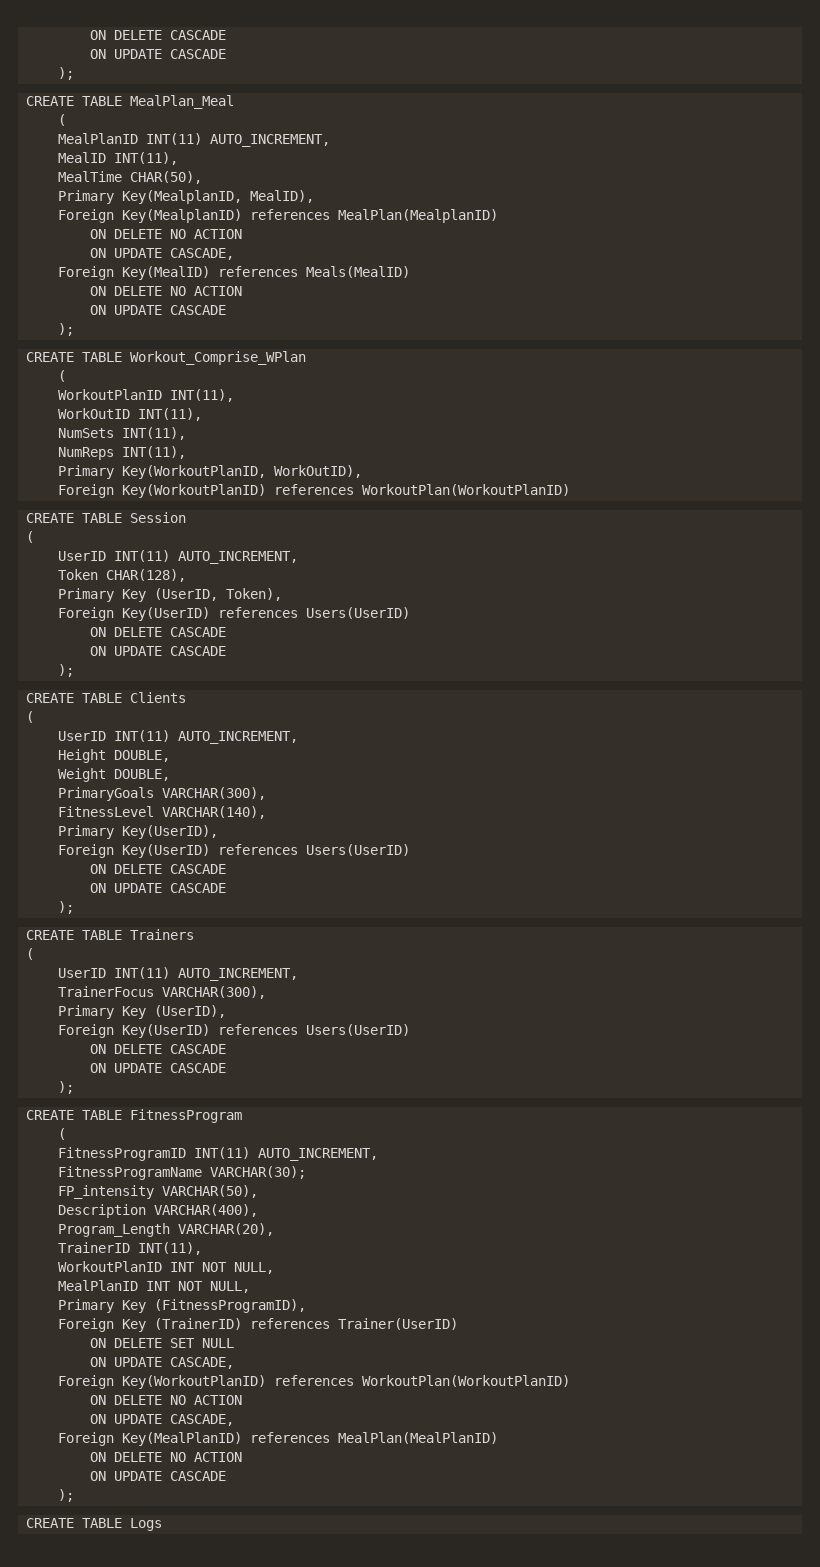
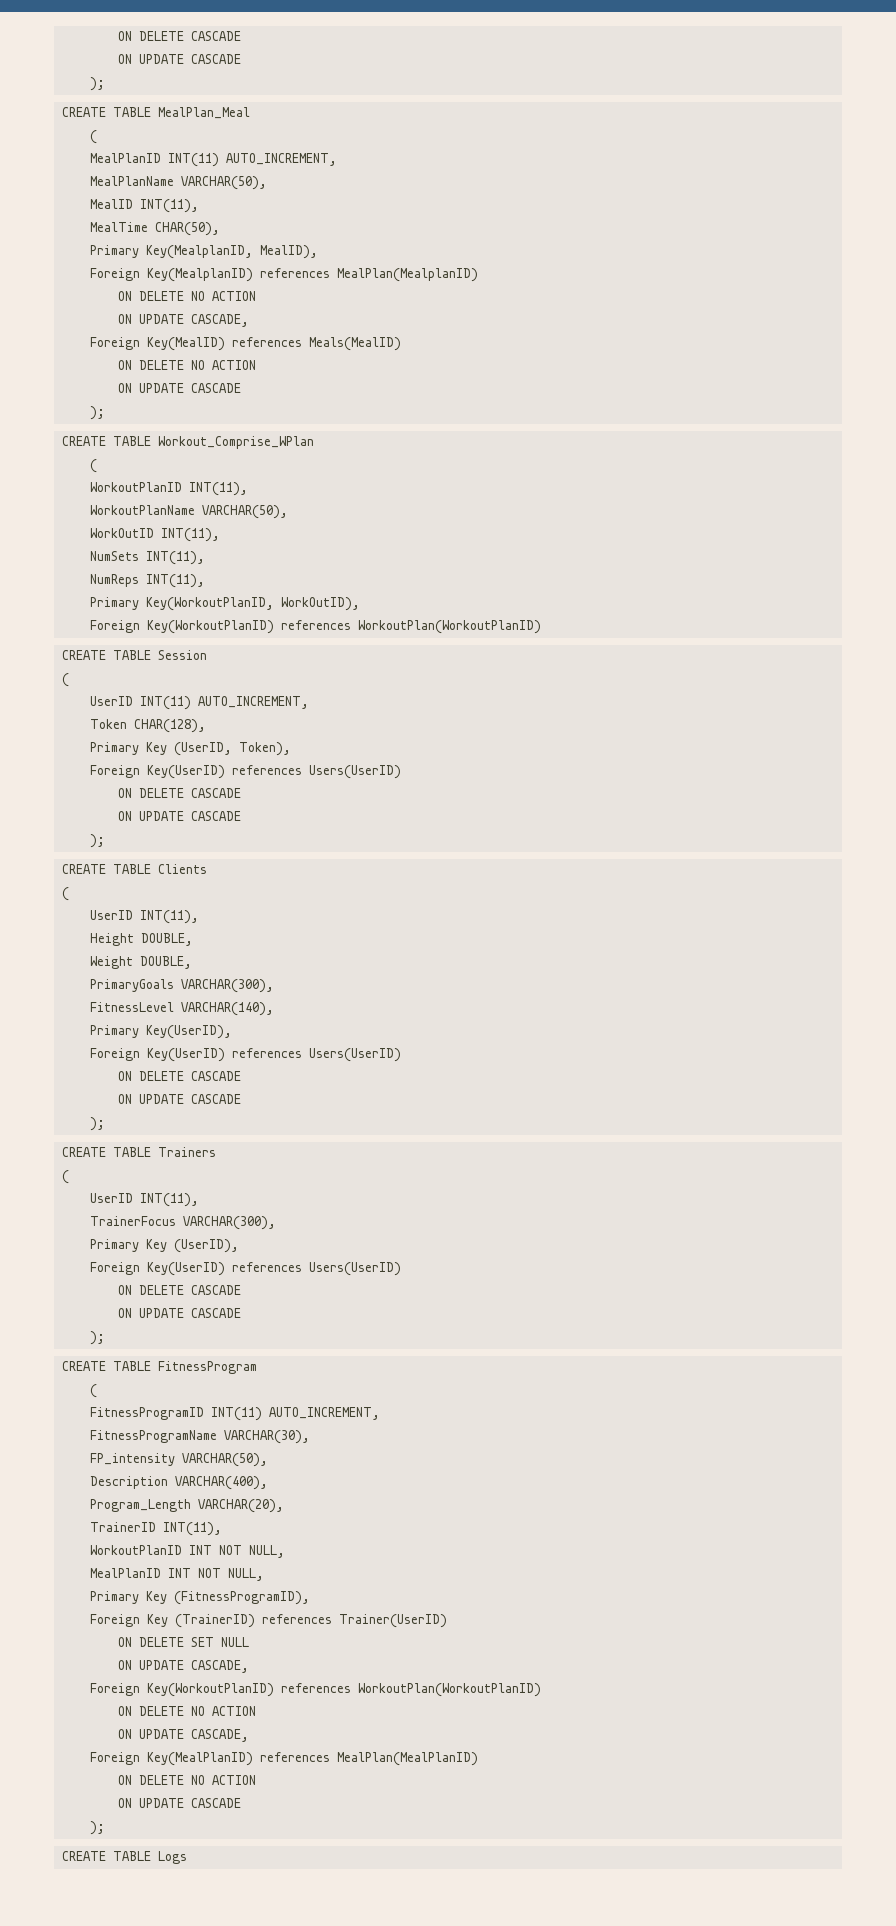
(331, 140) none -> [90,176,268,190] // MealPlanName VARCHAR(50),
(235, 395) none -> [90,505,289,519] // WorkoutPlanName VARCHAR(50),
[114,730,299,744] INT(11) AUTO_INCREMENT, -> [140,910,200,924] INT(11),
[114,967,299,981] INT(11) AUTO_INCREMENT, -> [140,1193,200,1207] INT(11),
[210,1166,307,1179] VARCHAR(30); -> [224,1430,311,1444] VARCHAR(30),

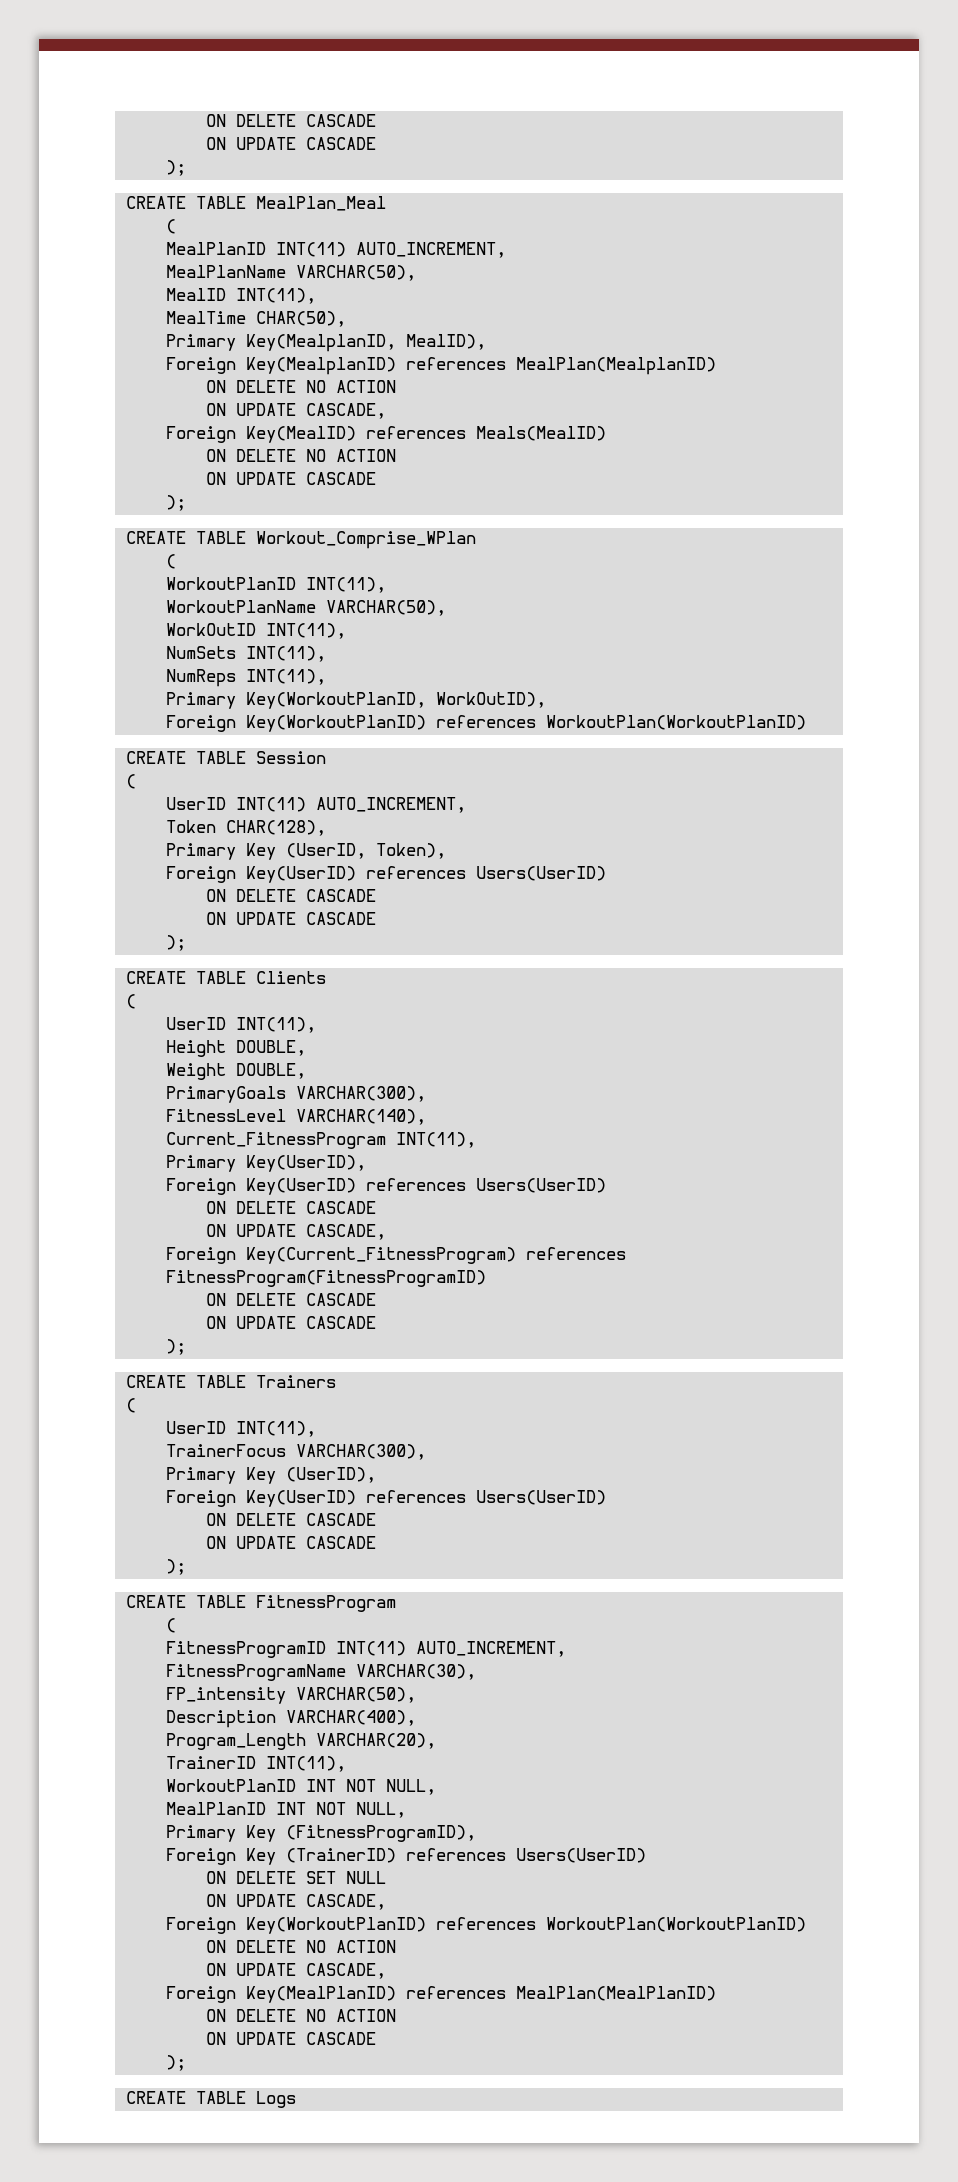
(275, 1009) none -> [166,1132,477,1149] // Current_FitnessProgram INT(11),
(242, 1076) none -> [206,1224,387,1240] [166,1247,627,1264] [166,1270,487,1287] [206,1293,377,1306] // ON UPDATE CASCADE, // Foreign Key(Current_FitnessProgram) references FitnessProgram(FitnessProgramID) // ON DELETE CASCADE
[339,1614,448,1628] Trainer(UserID) -> [516,1848,647,1863] Users(UserID)

